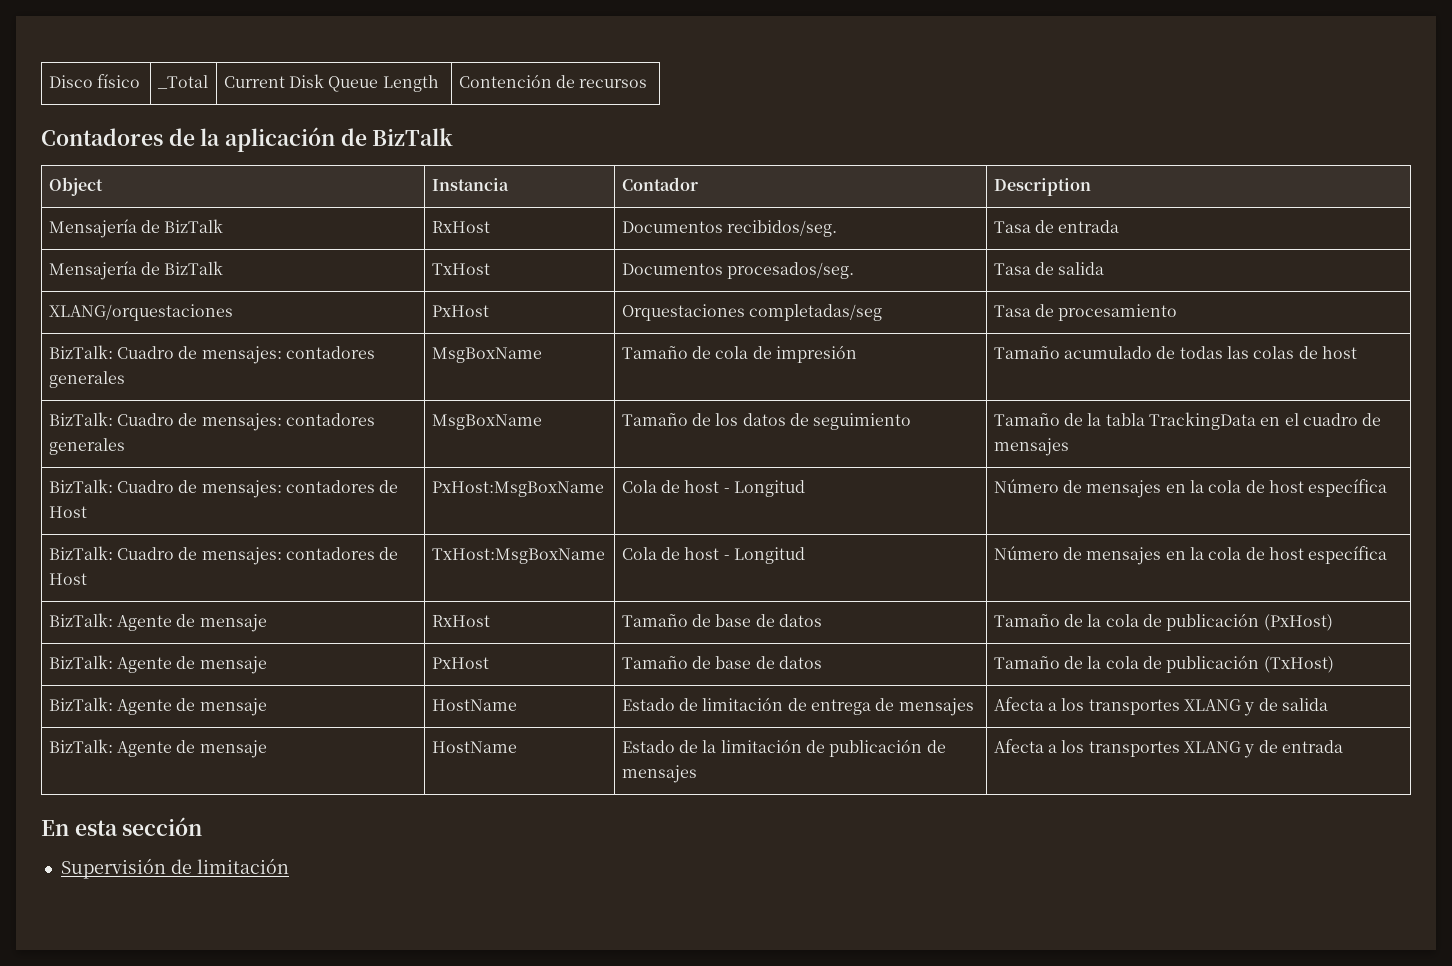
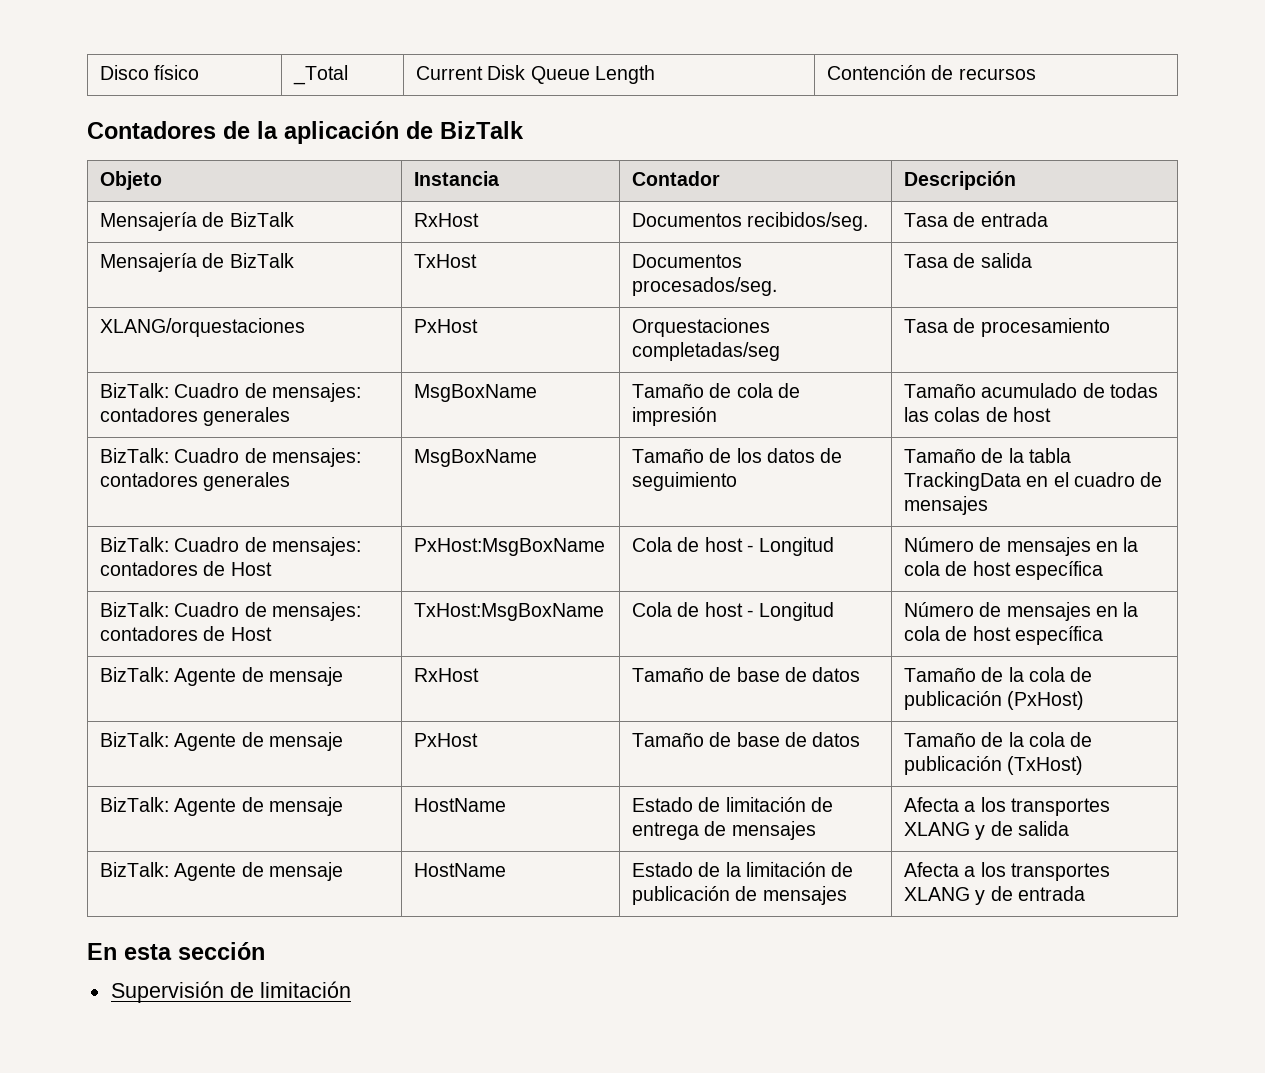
[48,177,103,196] Object -> [99,171,162,190] Objeto
[993,178,1091,196] Description -> [903,171,1016,190] Descripción

